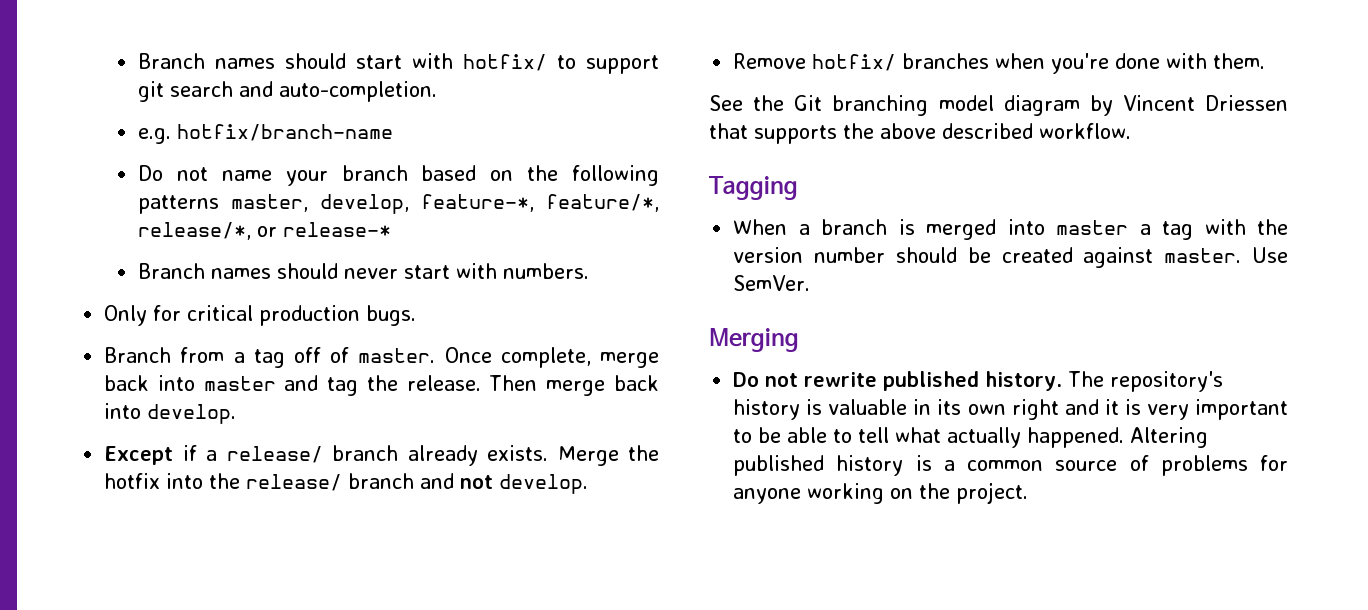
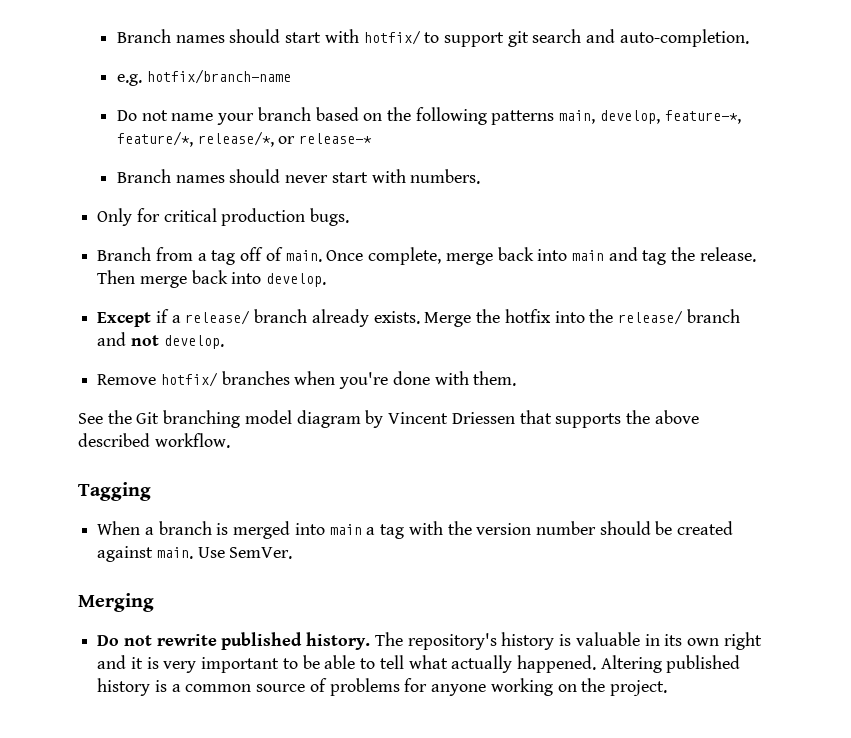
[231,194,309,212] master, -> [559,110,596,124] main,
[358,348,436,363] master. -> [285,250,322,262] main.
[203,376,276,391] master -> [571,250,604,261] main
[1056,220,1129,235] master -> [329,524,362,535] main
[1164,248,1242,263] master. -> [156,547,193,559] main.

